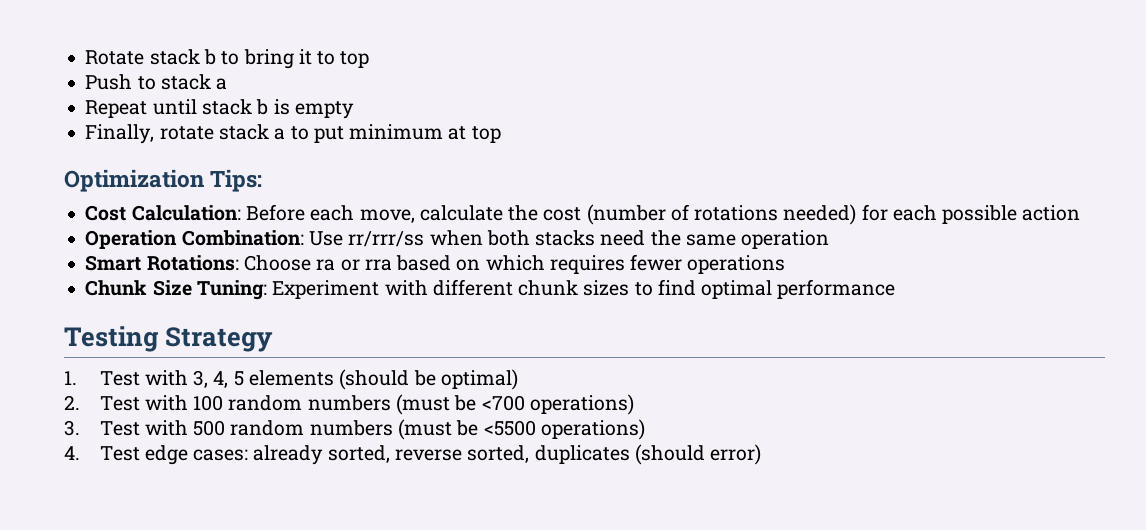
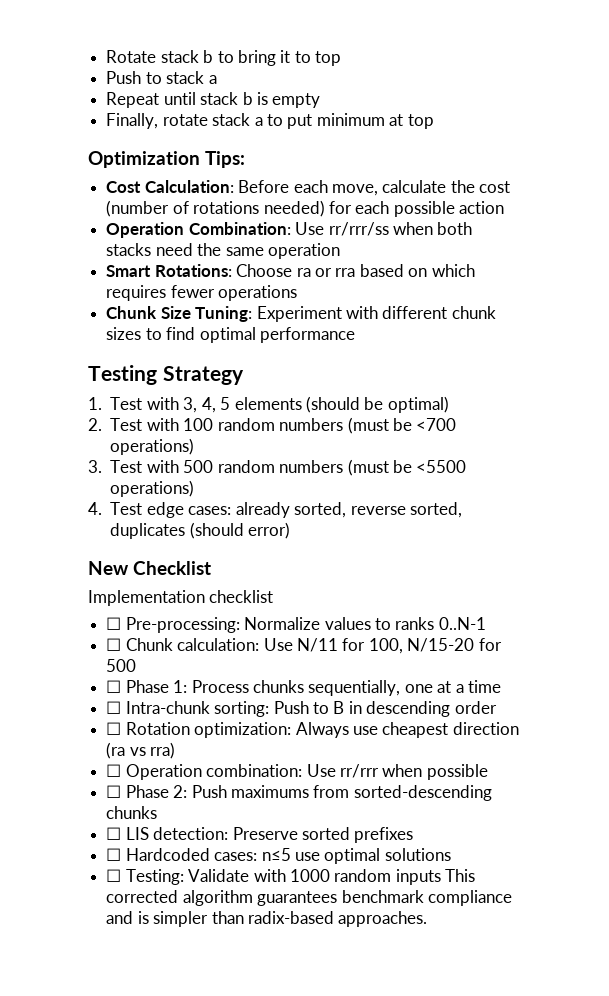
(762, 454) none -> [88,561,211,575] [88,590,274,606] [106,617,486,633] [106,638,502,654] [106,659,137,672] [106,680,502,696] [106,701,497,717] [106,722,519,738] [106,742,176,759] [106,764,488,780] [106,785,492,801] [106,806,158,819] [106,827,414,843] [106,848,451,864] [106,869,476,885] [106,890,512,906] [106,911,428,927] // New Checklist // Implementation checklist // ☐ Pre-processing: Normalize values to ranks 0..N-1 // ☐ Chunk calculation: Use N/11 for 100, N/15-20 for 500 // ☐ Phase 1: Process chunks sequentially, one at a time // ☐ Intra-chunk sorting: Push to B in descending order // ☐ Rotation optimization: Always use cheapest direction (ra vs rra) // ☐ Operation combination: Use rr/rrr when possible // ☐ Phase 2: Push maximums from sorted-descending chunks // ☐ LIS detection: Preserve sorted prefixes // ☐ Hardcoded cases: n≤5 use optimal solutions // ☐ Testing: Validate with 1000 random inputs This corrected algorithm guarantees benchmark compliance and is simpler than radix-based approaches.

